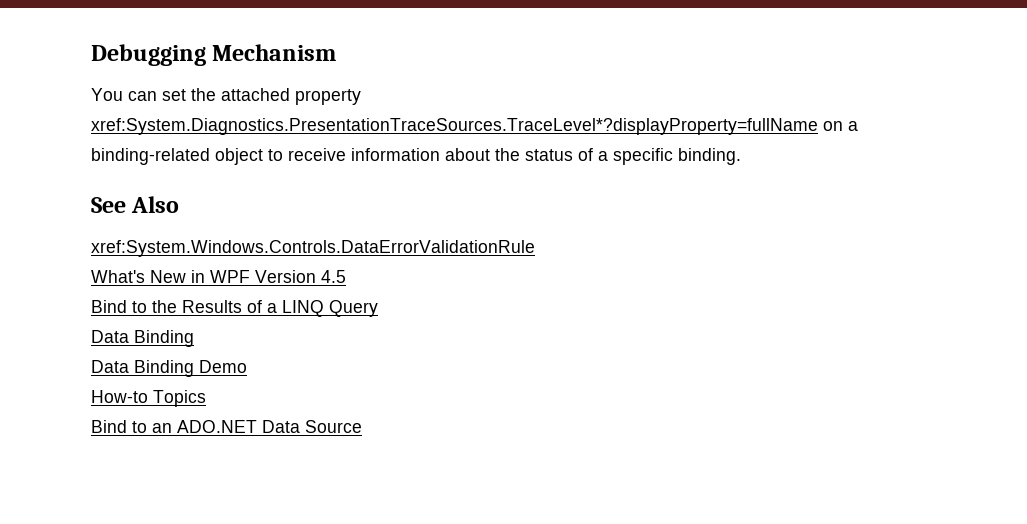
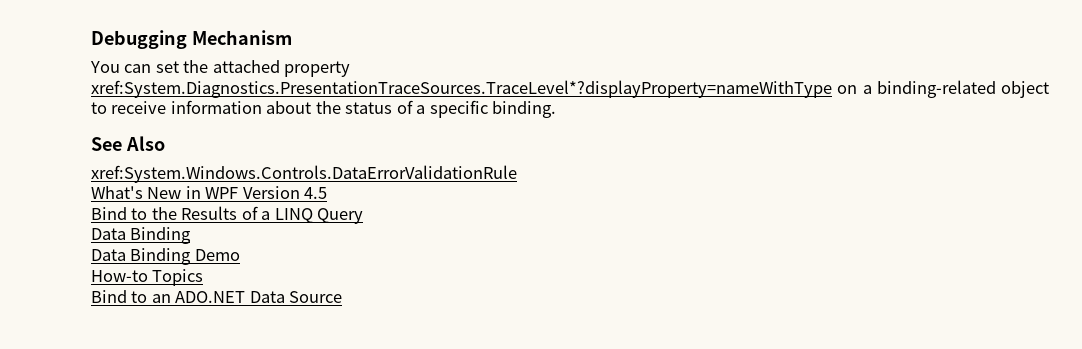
[91,118,818,135] xref:System.Diagnostics.PresentationTraceSources.TraceLevel*?displayProperty=fullName -> [91,80,832,98] xref:System.Diagnostics.PresentationTraceSources.TraceLevel*?displayProperty=nameWithType

